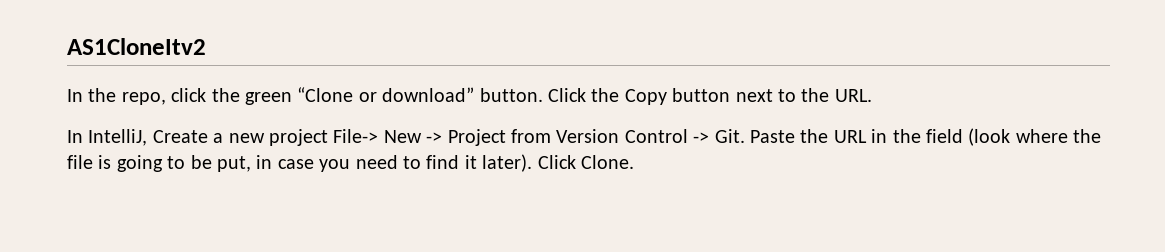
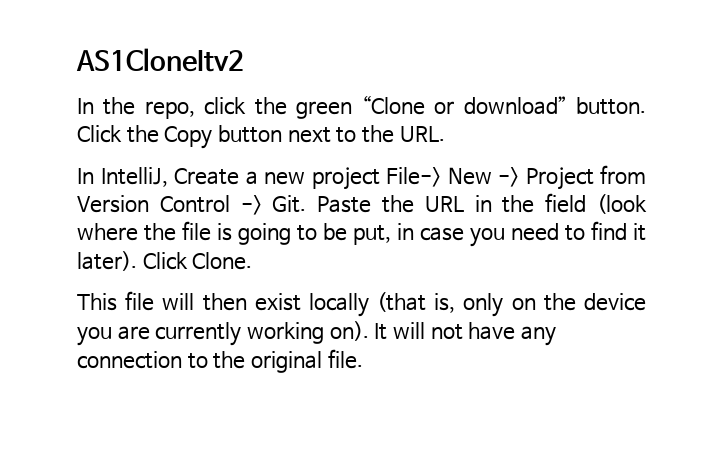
(634, 162) none -> [77,291,646,317] [77,321,556,346] [77,349,363,373] // This file will then exist locally (that is, only on the device you are currently working on). It will not have any connection to the original file.

